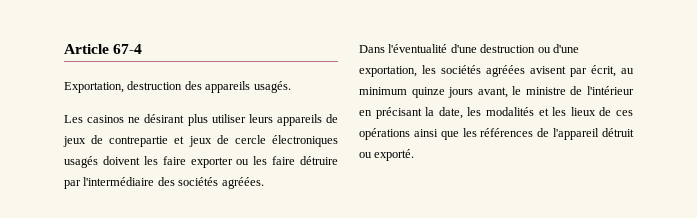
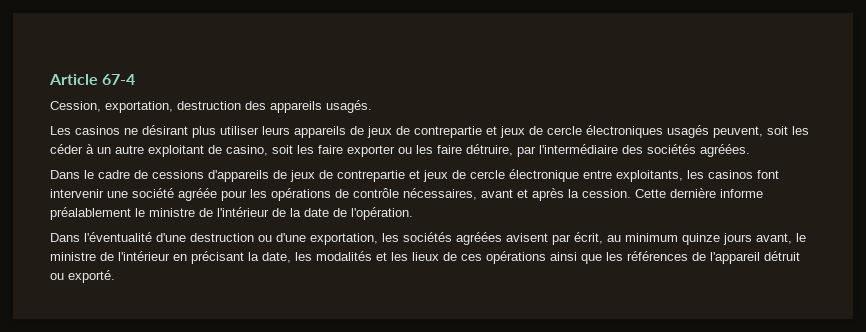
[64,82,124,93] Exportation, -> [50,101,173,113] Cession, exportation,
[102,156,140,165] doivent -> [713,126,809,138] [50,144,293,157] peuvent, soit les céder à un autre exploitant de casino, soit
[300,156,338,165] détruire -> [466,144,513,156] détruire,
(264, 183) none -> [50,169,779,182] [50,188,763,201] [50,207,413,220] // Dans le cadre de cessions d'appareils de jeux de contrepartie et jeux de cercle électronique entre exploitants, les casinos font intervenir une société agréée pour les opérations de contrôle nécessaires, avant et après la cession. Cette dernière informe préalablement le ministre de l'intérieur de la date de l'opération.

